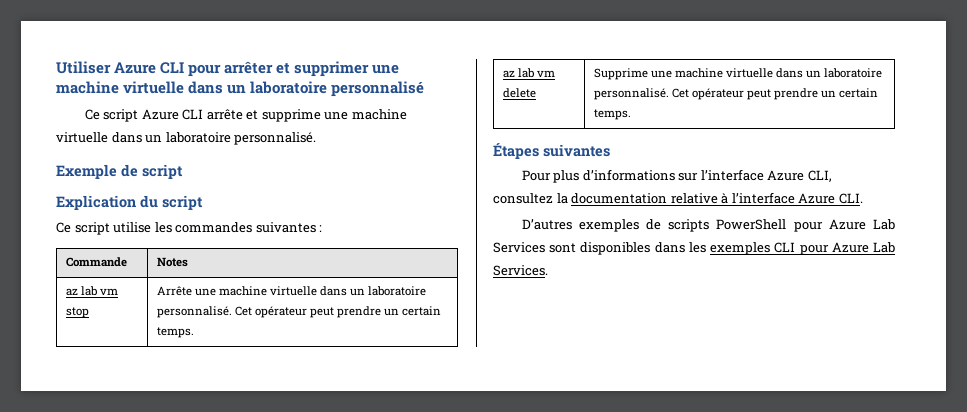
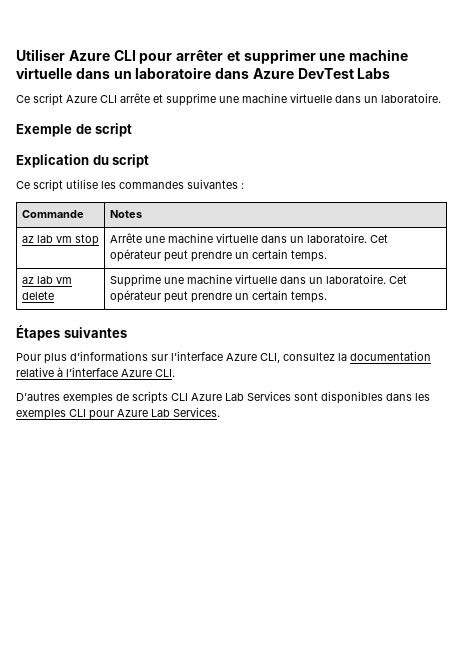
[331,81,425,97] personnalisé -> [215,68,391,79] dans Azure DevTest Labs
[165,132,317,145] laboratoire personnalisé. -> [381,93,441,103] laboratoire.
[368,286,427,296] [156,306,232,318] laboratoire personnalisé. -> [306,233,367,243] laboratoire.
[824,68,883,78] [593,88,669,100] laboratoire personnalisé. -> [325,274,386,284] laboratoire.
[716,219,823,232] PowerShell pour -> [171,393,188,401] CLI

